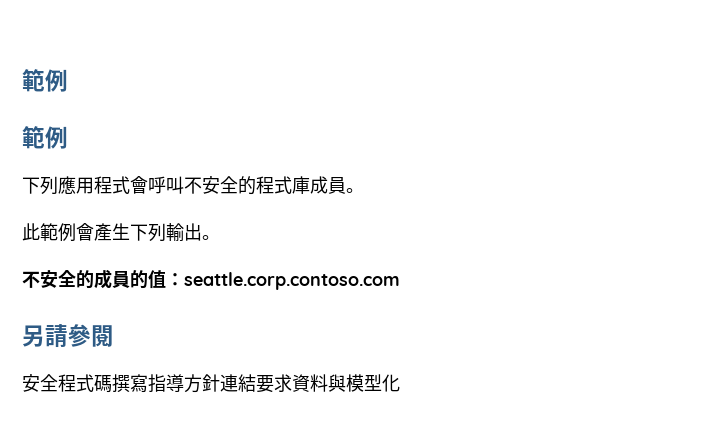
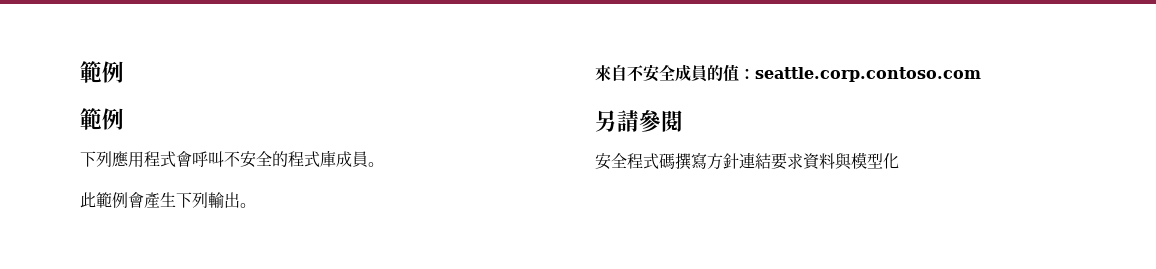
[22,270,94,289] 不安全的 -> [595,65,675,82] 來自不安全
[148,374,184,393] 指導 -> (707, 160) none

